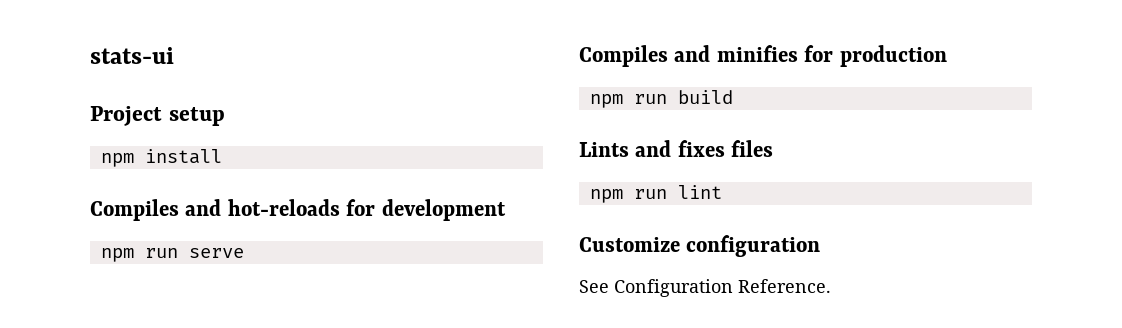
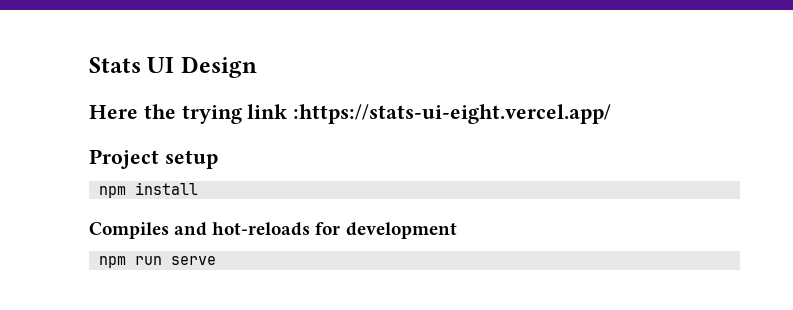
[90,47,174,64] stats-ui -> [89,56,257,78] [89,104,612,124] Stats UI Design // Here the trying link :https://stats-ui-eight.vercel.app/
[579,45,947,67] [589,90,733,108] [579,140,774,157] [589,185,722,203] [579,235,821,257] [579,279,831,297] // Compiles and minifies for production // npm run build // Lints and fixes files // npm run lint // Customize configuration // See Configuration Reference. -> (217, 260) none

